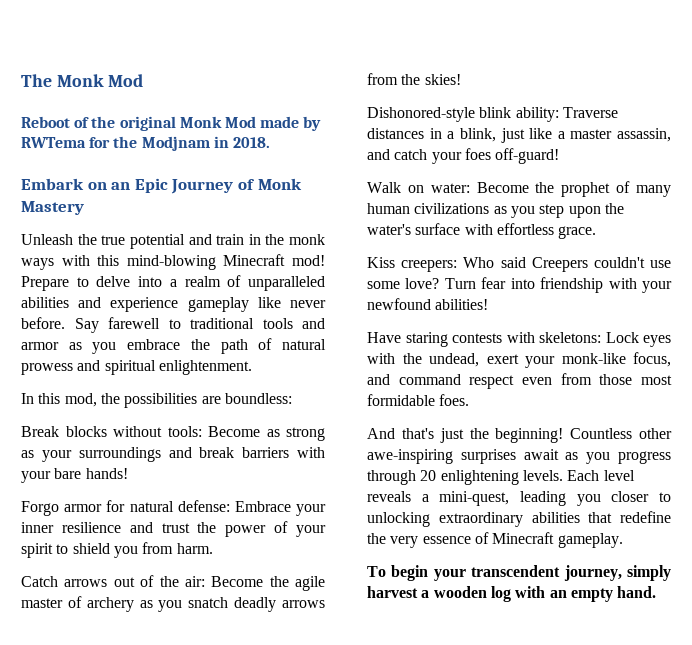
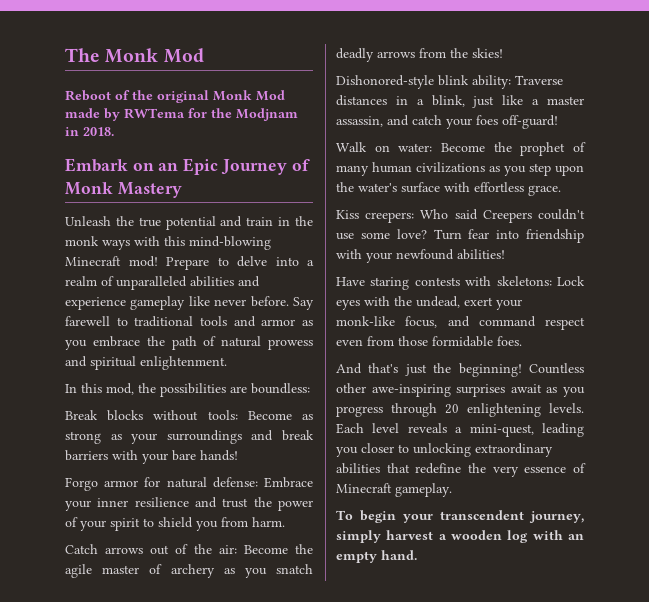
[641,375,672,385] most -> (428, 341) none

